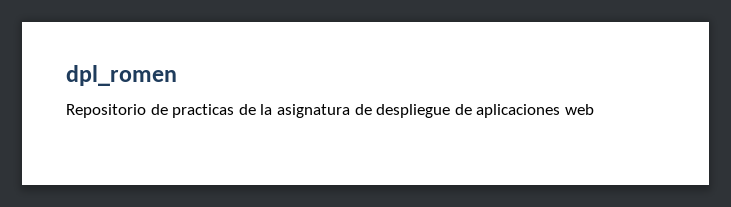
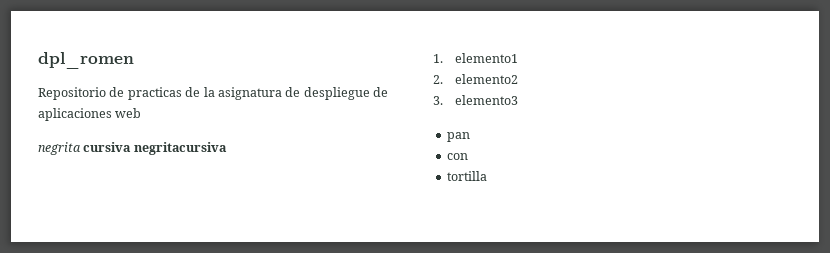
(594, 109) none -> [38,142,227,155] [433,53,518,63] [433,74,518,84] [433,95,518,105] [446,132,470,142] [446,153,468,160] [446,171,487,181] // negrita cursiva negritacursiva // 1. elemento1 // 2. elemento2 // 3. elemento3 // pan // con // tortilla

